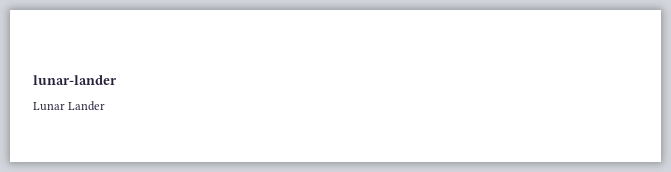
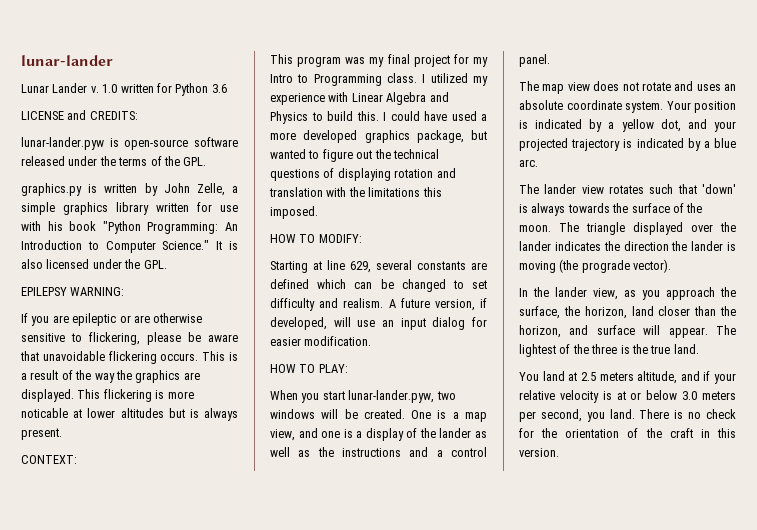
(106, 106) none -> [90,83,227,96] [21,110,138,120] [21,137,238,150] [21,156,207,166] [21,183,238,196] [21,202,238,215] [21,221,238,234] [21,240,239,253] [21,259,167,269] [21,287,125,296] [21,313,203,326] [21,332,238,345] [20,351,239,364] [21,370,200,383] [21,389,194,402] [21,408,238,421] [21,428,62,440] [21,455,77,464] [270,54,488,67] [270,73,488,86] [270,92,449,105] [270,111,487,124] [270,130,487,143] [270,149,439,162] [270,168,456,181] [269,187,442,197] [270,206,318,219] [270,234,362,243] [270,260,487,273] [270,279,487,292] [270,298,487,311] [270,317,487,330] [270,336,372,346] [270,364,348,373] [270,390,456,403] [270,409,487,422] [270,428,487,441] [270,447,487,457] [519,54,550,67] [519,81,736,94] [519,100,736,113] [519,119,736,132] [519,138,736,151] [519,159,538,167] [519,184,736,194] [519,203,703,216] [519,222,736,235] [519,241,736,251] [519,259,672,273] [519,287,736,300] [519,306,736,319] [519,325,736,338] [519,344,699,357] [519,371,736,384] [519,390,736,403] [519,409,736,422] [519,428,736,438] [519,448,559,457] v. 1.0 written for Python 3.6 // LICENSE and CREDITS: // lunar-lander.pyw is open-source software released under the terms of the GPL. // graphics.py is written by John Zelle, a simple graphics library written for use with his book "Python Programming: An Introduction to Computer Science." It is also licensed under the GPL. // EPILEPSY WARNING: // If you are epileptic or are otherwise sensitive to flickering, please be aware that unavoidable flickering occurs. This is a result of the way the graphics are displayed. This flickering is more noticable at lower altitudes but is always present. // CONTEXT: // This program was my final project for my Intro to Programming class. I utilized my experience with Linear Algebra and Physics to build this. I could have used a more developed graphics package, but wanted to figure out the technical questions of displaying rotation and translation with the limitations this imposed. // HOW TO MODIFY: // Starting at line 629, several constants are defined which can be changed to set difficulty and realism. A future version, if developed, will use an input dialog for easier modification. // HOW TO PLAY: // When you start lunar-lander.pyw, two windows will be created. One is a map view, and one is a display of the lander as well as the instructions and a control panel. // The map view does not rotate and uses an absolute coordinate system. Your position is indicated by a yellow dot, and your projected trajectory is indicated by a blue arc. // The lander view rotates such that 'down' is always towards the surface of the moon. The triangle displayed over the lander indicates the direction the lander is moving (the prograde vector). // In the lander view, as you approach the surface, the horizon, land closer than the horizon, and surface will appear. The lightest of the three is the true land. // You land at 2.5 meters altitude, and if your relative velocity is at or below 3.0 meters per second, you land. There is no check for the orientation of the craft in this version.

